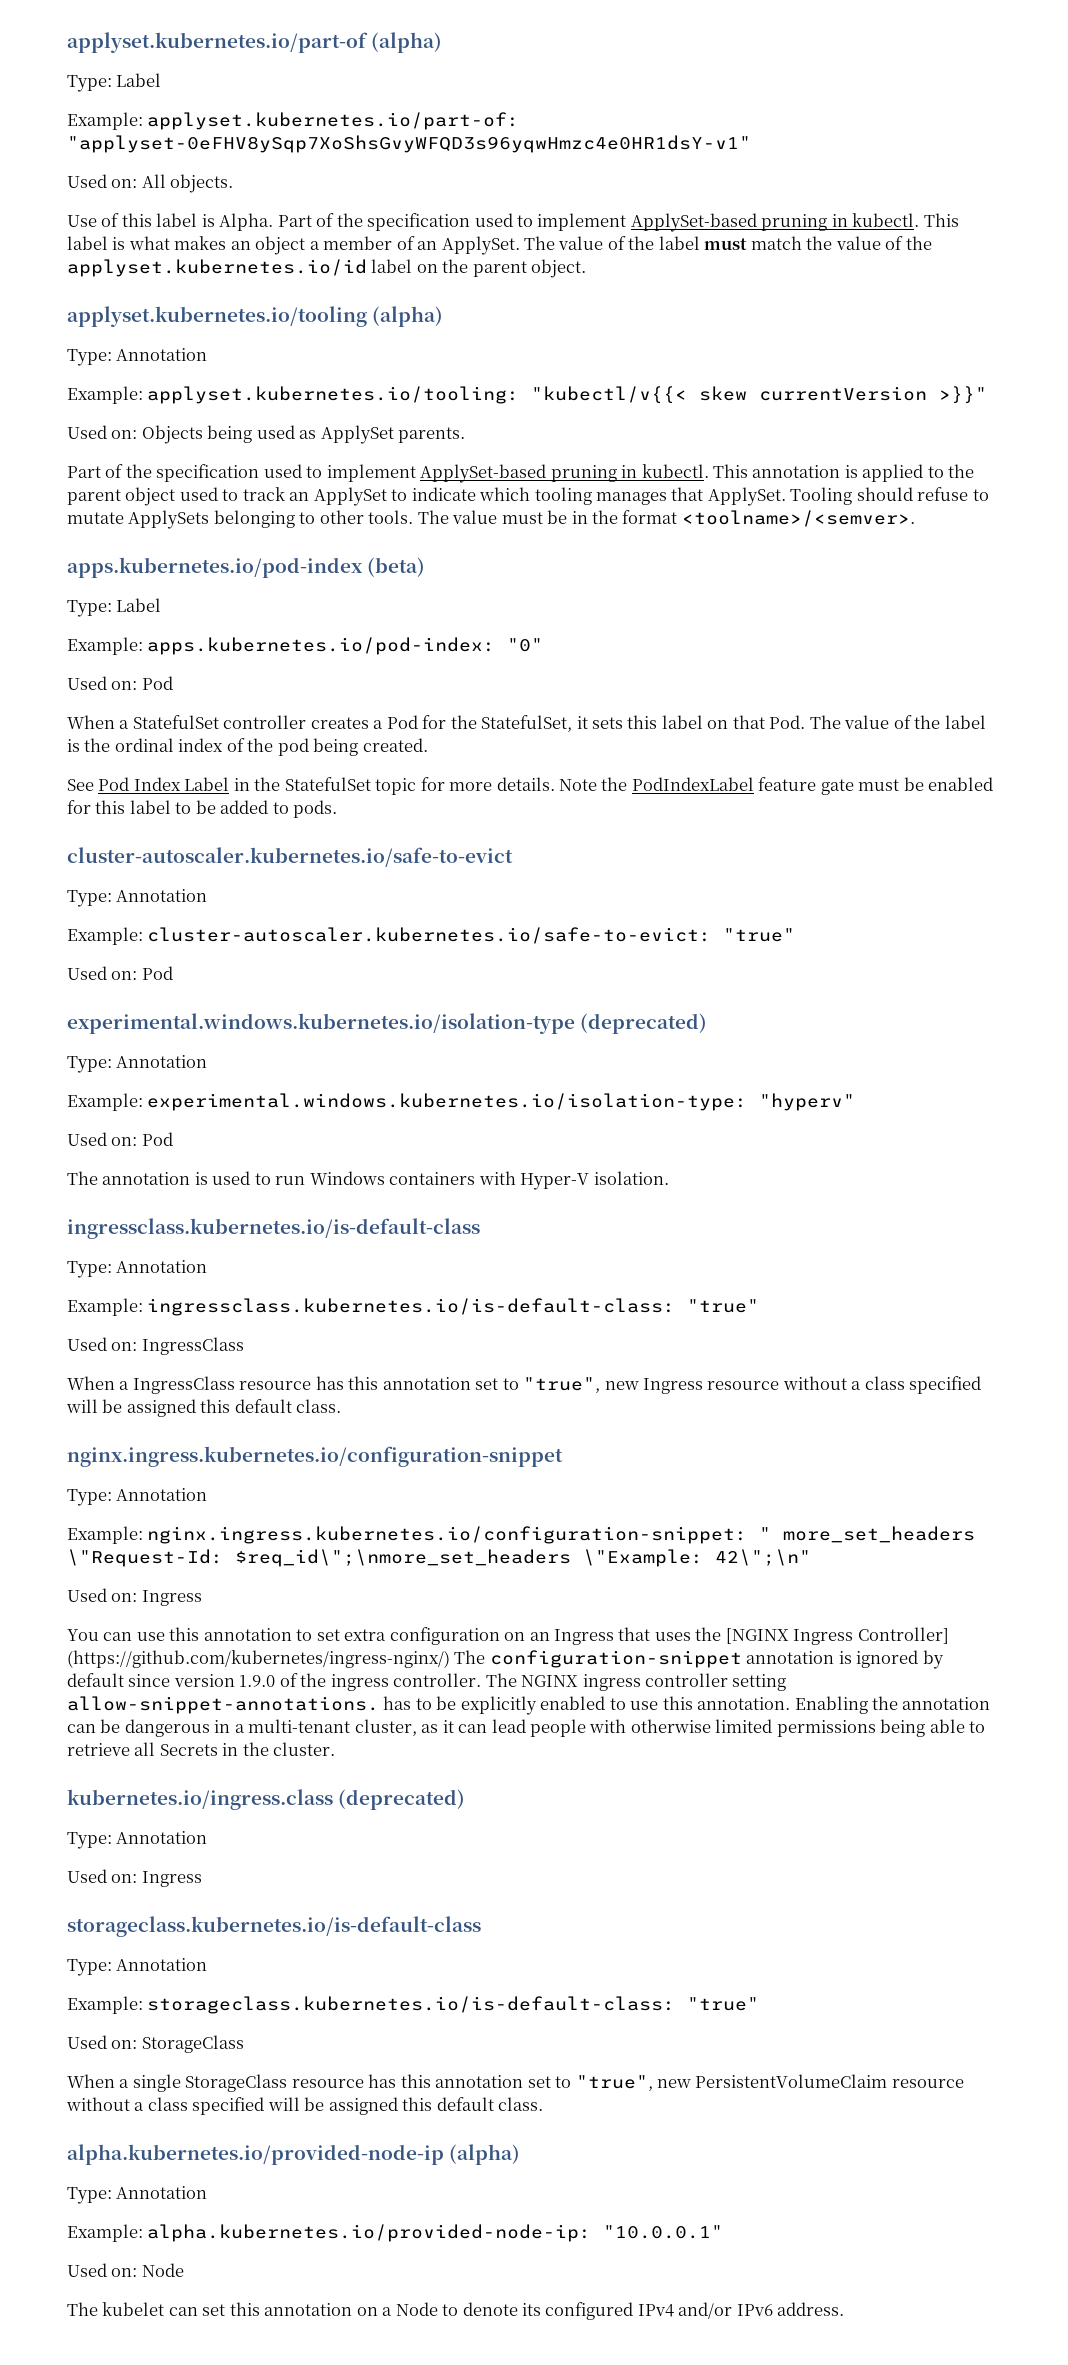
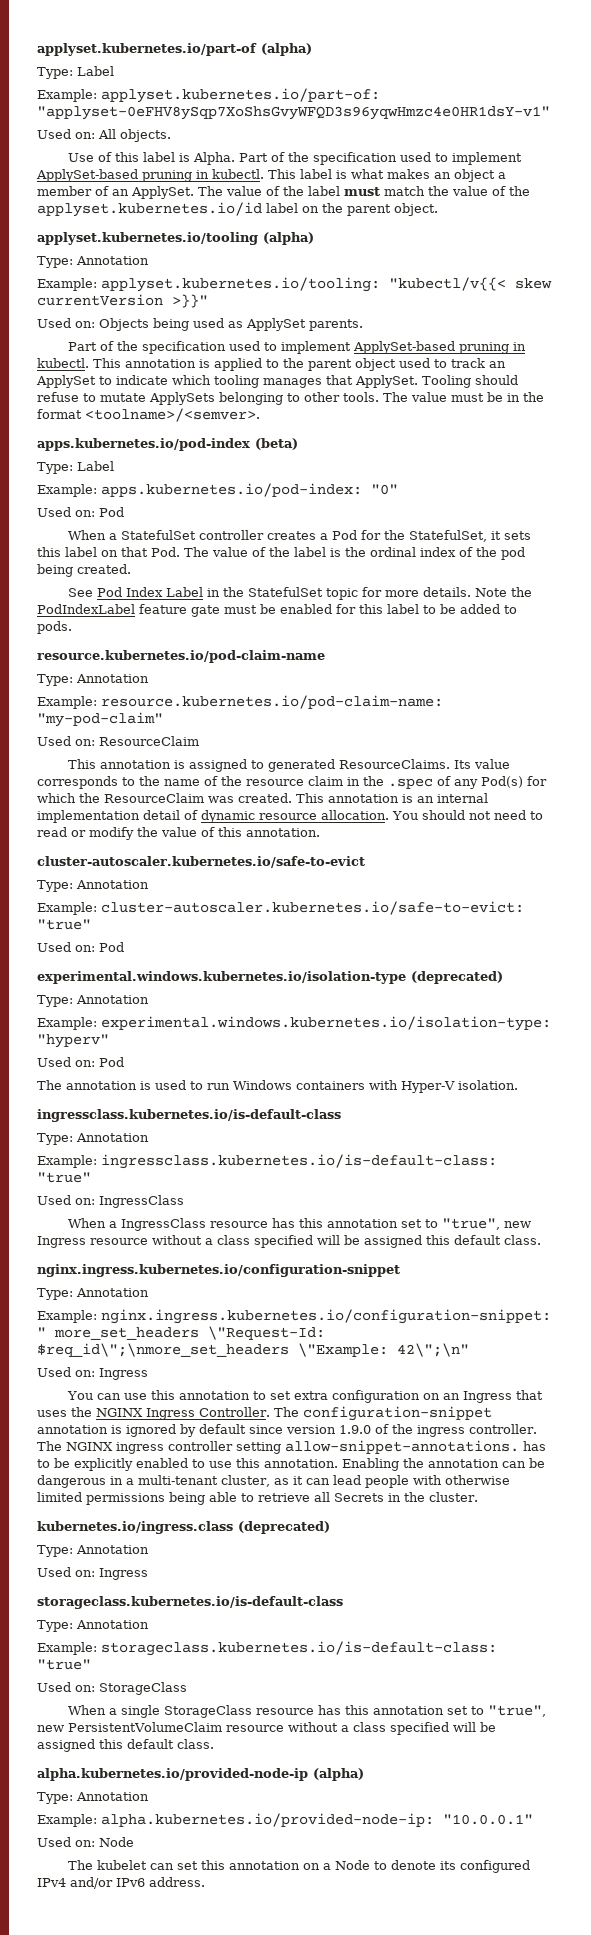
(338, 809) none -> [37,650,325,663] [37,674,149,686] [37,695,443,709] [37,712,163,727] [37,736,199,746] [67,759,510,772] [37,776,547,789] [37,793,488,803] [37,810,543,823] [37,827,320,840] // resource.kubernetes.io/pod-claim-name // Type: Annotation // Example: resource.kubernetes.io/pod-claim-name: "my-pod-claim" // Used on: ResourceClaim // This annotation is assigned to generated ResourceClaims. Its value corresponds to the name of the resource claim in the .spec of any Pod(s) for which the ResourceClaim was created. This annotation is an internal implementation detail of dynamic resource allocation. You should not need to read or modify the value of this annotation.
[725,1627,949,1645] [67,1650,450,1668] [NGINX Ingress Controller] (https://github.com/kubernetes/ingress-nginx/) -> [96,1407,270,1420] NGINX Ingress Controller.

